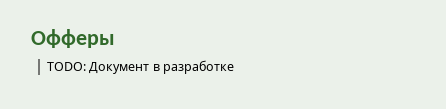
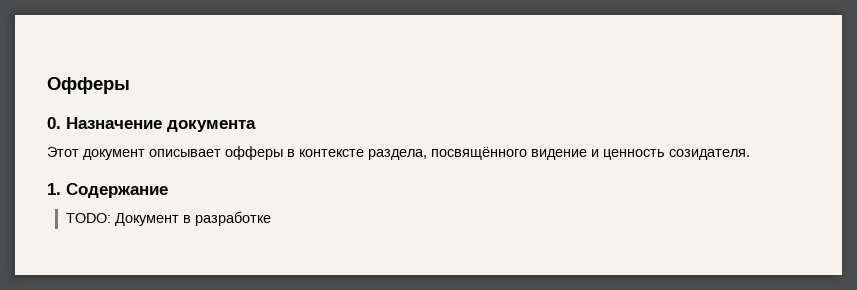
(115, 38) none -> [47,117,256,132] [47,146,750,160] [47,183,168,198] // 0. Назначение документа // Этот документ описывает офферы в контексте раздела, посвящённого видение и ценность созидателя. // 1. Содержание

